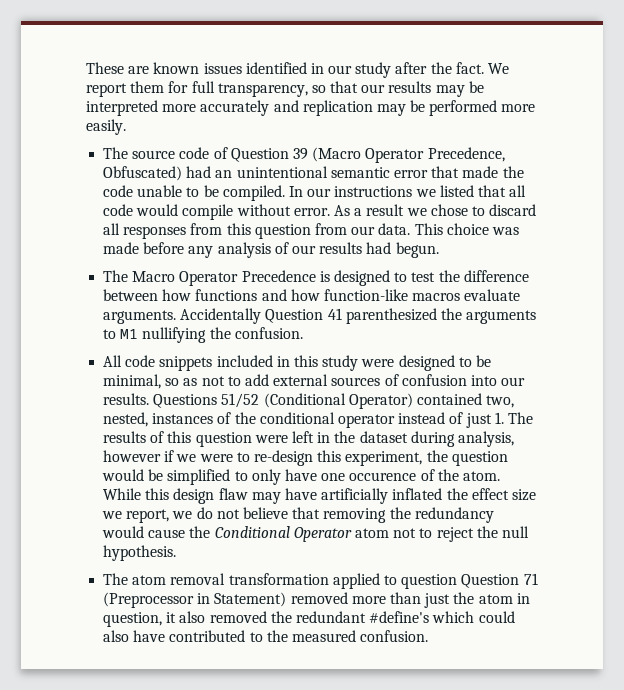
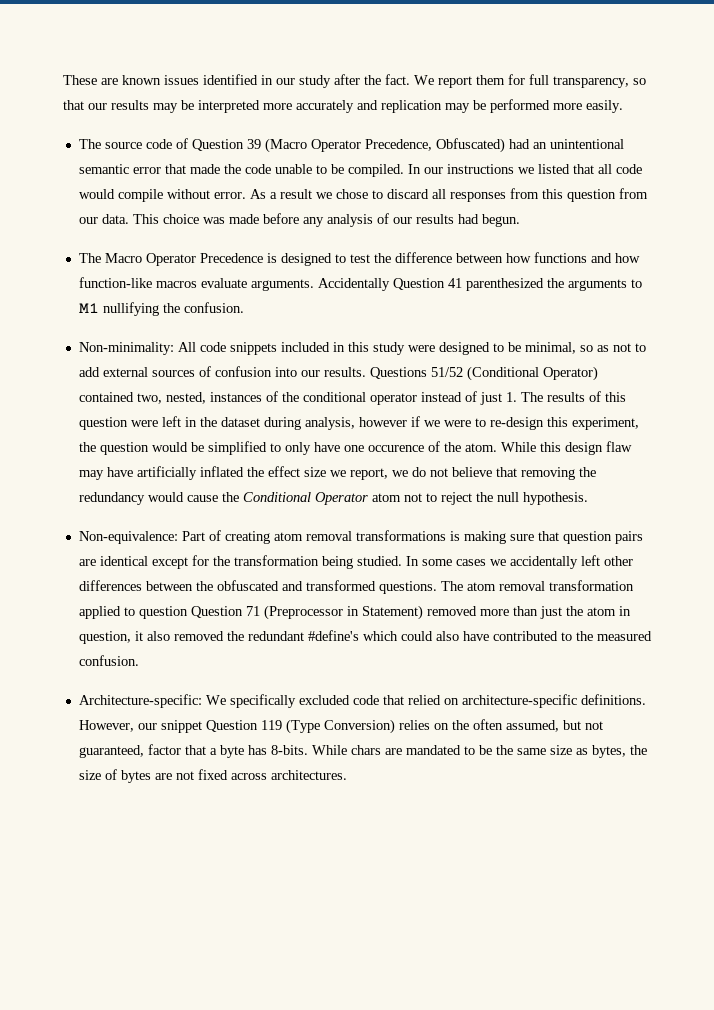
(303, 333) none -> [78,342,174,355] Non-minimality:
(177, 553) none -> [78,530,643,544] [78,555,633,569] [78,580,437,594] Non-equivalence: Part of creating atom removal transformations is making sure that question pairs are identical except for the transformation being studied. In some cases we accidentally left other differences between the obfuscated and transformed questions.
(429, 636) none -> [78,694,646,708] [78,719,603,734] [78,744,647,758] [78,769,347,783] // Architecture-specific: We specifically excluded code that relied on architecture-specific definitions. However, our snippet Question 119 (Type Conversion) relies on the often assumed, but not guaranteed, factor that a byte has 8-bits. While chars are mandated to be the same size as bytes, the size of bytes are not fixed across architectures.

